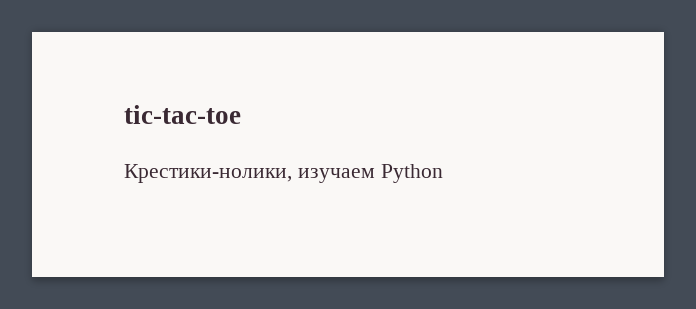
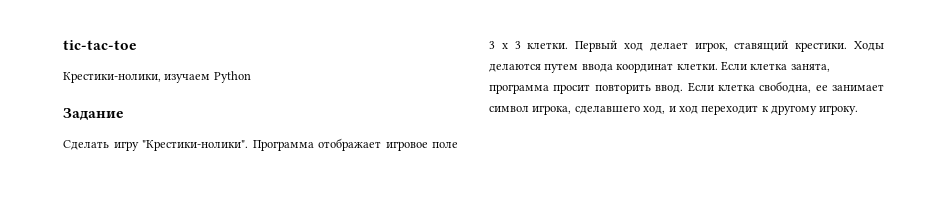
(443, 173) none -> [63,108,124,121] [63,138,458,151] [489,40,884,52] [489,61,830,73] [489,81,884,94] [489,105,859,115] // Задание // Сделать игру "Крестики-нолики". Программа отображает игровое поле 3 х 3 клетки. Первый ход делает игрок, ставящий крестики. Ходы делаются путем ввода координат клетки. Если клетка занята, программа просит повторить ввод. Если клетка свободна, ее занимает символ игрока, сделавшего ход, и ход переходит к другому игроку.

